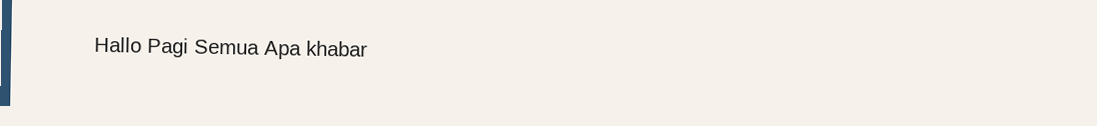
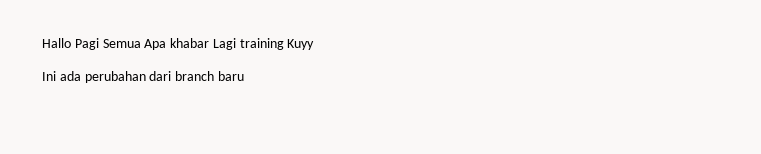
(368, 48) none -> [212,38,315,50] [42,71,244,83] Lagi training Kuyy // Ini ada perubahan dari branch baru

